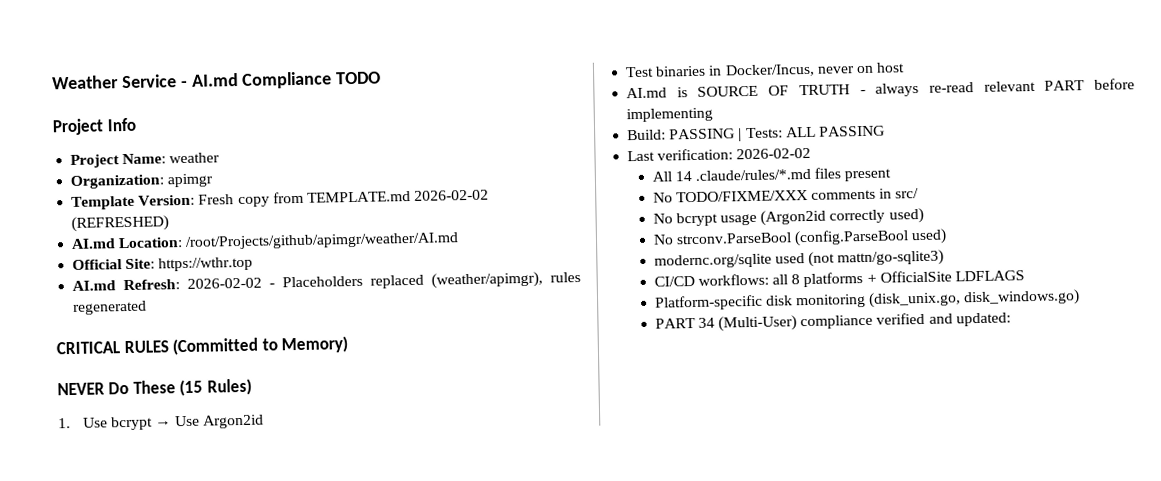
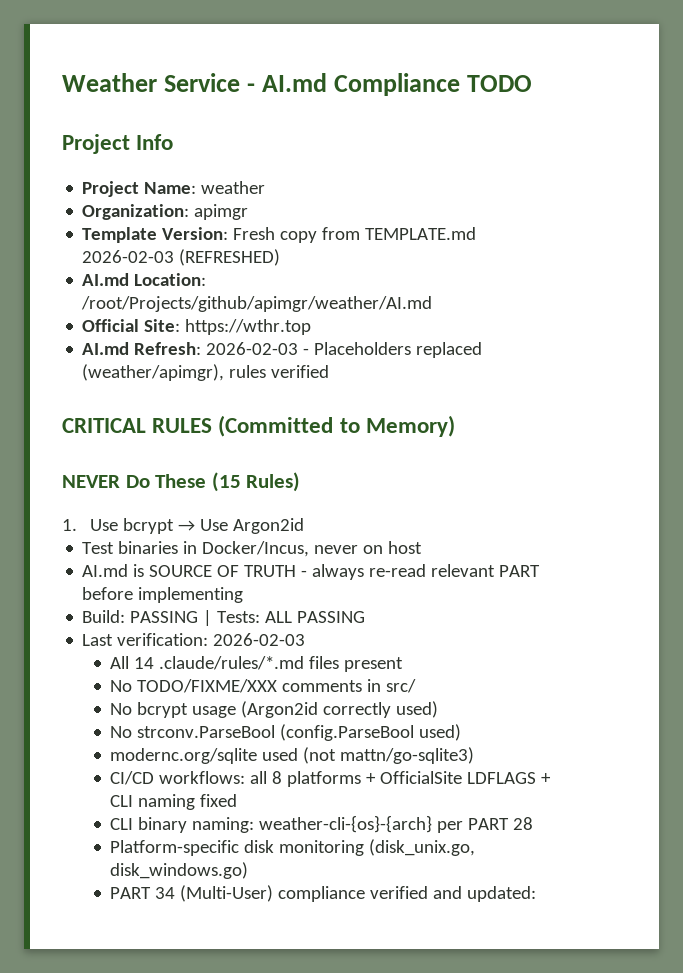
[414,189,490,201] 2026-02-02 -> [82,250,175,263] 2026-02-03
[187,277,263,289] 2026-02-02 -> [206,342,299,355] 2026-02-03
[73,300,148,315] regenerated -> [271,365,330,378] verified
[736,147,812,160] 2026-02-02 -> [213,633,306,646] 2026-02-03
(1025, 276) none -> [541,773,552,784] [110,794,238,810] [110,815,534,833] + CLI naming fixed // CLI binary naming: weather-cli-{os}-{arch} per PART 28

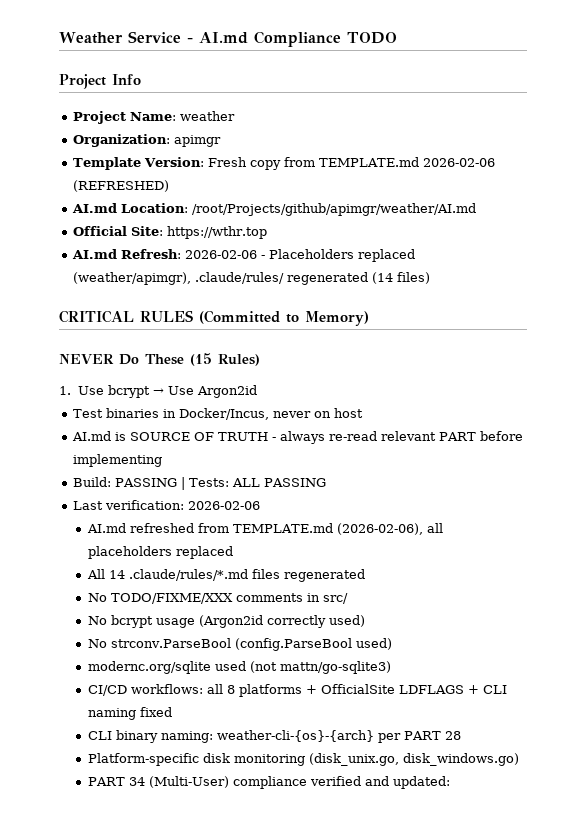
[82,250,175,263] 2026-02-03 -> [423,158,496,167] 2026-02-06
[206,342,299,355] 2026-02-03 -> [185,250,258,259] 2026-02-06
[229,365,330,378] rules verified -> [195,272,431,285] .claude/rules/ regenerated (14 files)
[213,633,306,646] 2026-02-03 -> [188,501,261,510] [87,523,444,535] [88,546,234,559] 2026-02-06 // AI.md refreshed from TEMPLATE.md (2026-02-06), all placeholders replaced
[344,657,404,672] present -> [284,569,366,582] regenerated

